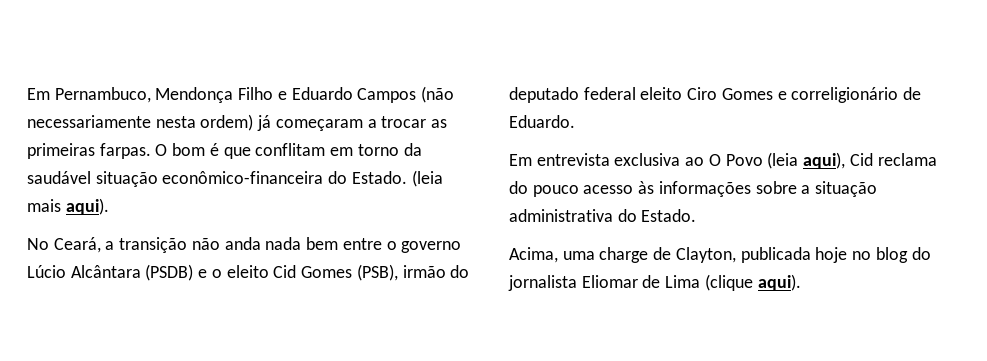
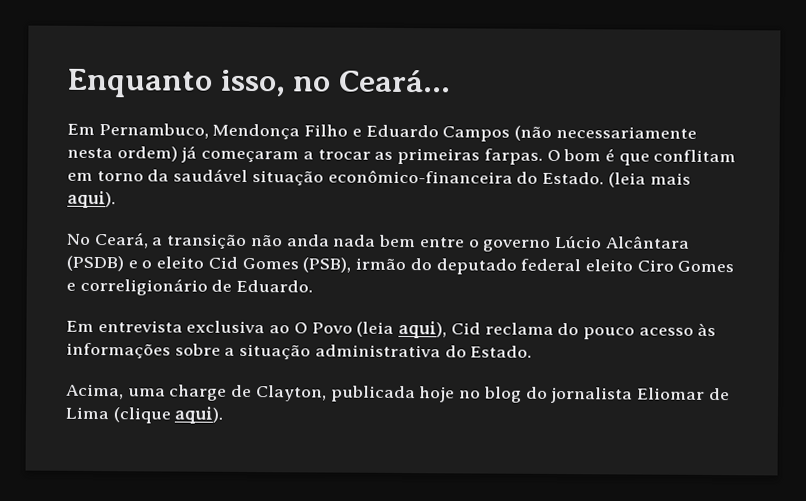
(27, 94) none -> [67,68,451,98] Enquanto isso, no Ceará... //

